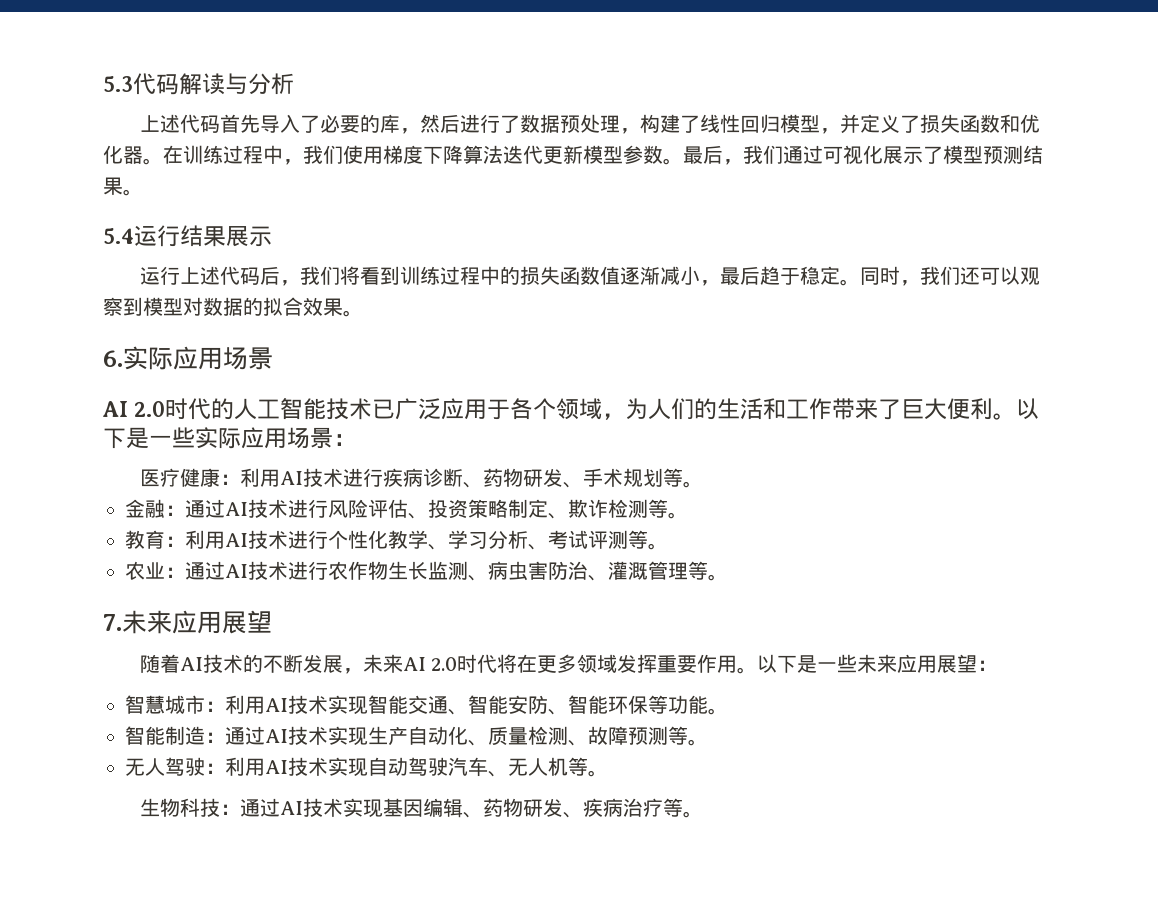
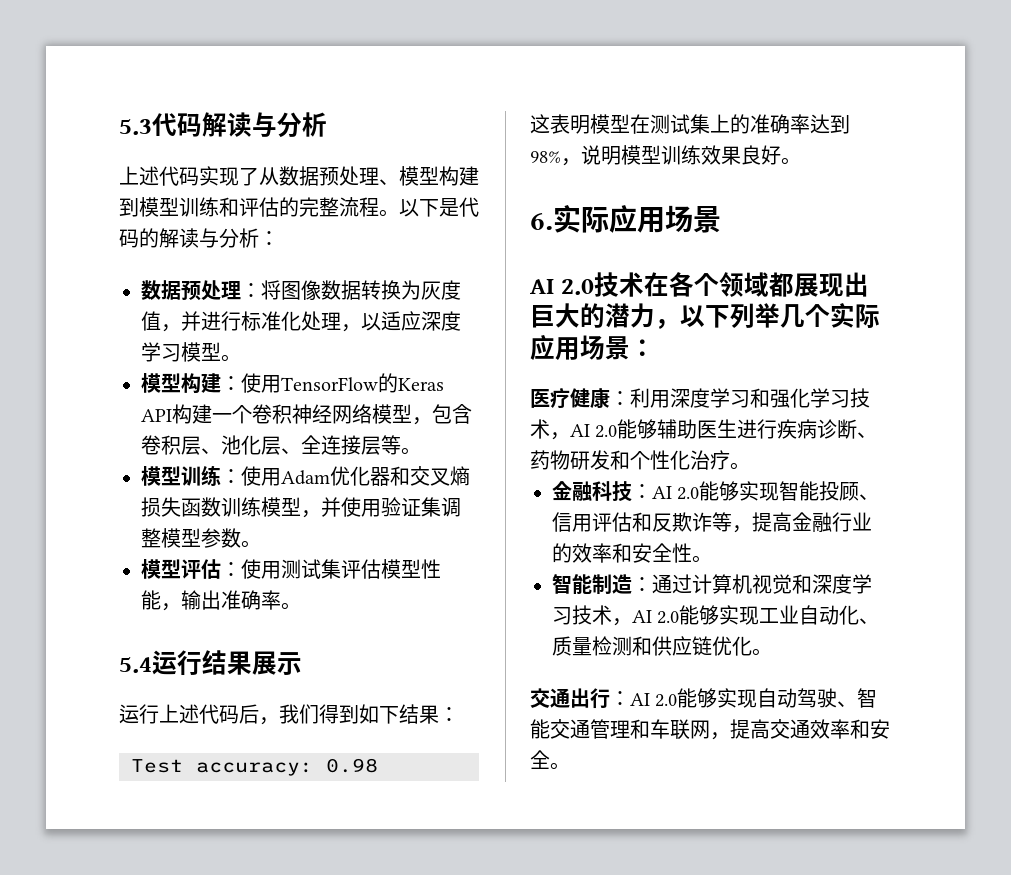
[219,114,1040,134] [103,145,1043,165] [103,177,123,195] 首先导入了必要的库，然后进行了数据预处理，构建了线性回归模型，并定义了损失函数和优化器。在训练过程中，我们使用梯度下降算法迭代更新模型参数。最后，我们通过可视化展示了模型预测结果 -> [199,166,479,186] [119,197,479,217] [119,228,279,248] [141,280,461,301] [141,311,461,332] [141,342,241,362] [141,373,444,394] [141,404,472,425] [141,435,421,455] [141,465,470,486] [141,497,461,518] [141,528,261,548] [141,559,441,579] [141,590,281,611] 实现了从数据预处理、模型构建到模型训练和评估的完整流程。以下是代码的解读与分析： // 数据预处理：将图像数据转换为灰度值，并进行标准化处理，以适应深度学习模型。 // 模型构建：使用TensorFlow的Keras API构建一个卷积神经网络模型，包含卷积层、池化层、全连接层等。 // 模型训练：使用Adam优化器和交叉熵损失函数训练模型，并使用验证集调整模型参数。 // 模型评估：使用测试集评估模型性能，输出准确率
[339,266,1040,286] [103,297,343,316] 将看到训练过程中的损失函数值逐渐减小，最后趋于稳定。同时，我们还可以观察到模型对数据的拟合效果 -> [319,704,459,724] [131,758,378,776] [530,114,850,134] [530,145,781,166] 得到如下结果： // Test accuracy: 0.98 // 这表明模型在测试集上的准确率达到98%，说明模型训练效果良好
[165,398,1040,420] [103,427,195,449] 时代的人工智能技术已广泛应用于各个领域，为人们的生活和工作带来了巨大便利。以下是一些 -> [593,272,869,297] [530,303,830,329] 技术在各个领域都展现出巨大的潜力，以下列举几个
[279,468,343,487] AI技术 -> [670,388,870,408] [530,419,738,440] 深度学习和强化学习技术，AI 2.0能够辅助医生
[562,468,683,488] 、手术规划等 -> [610,450,730,470] 和个性化治疗
[165,499,688,519] [125,530,668,550] [125,561,728,581] [103,610,272,634] [139,654,998,674] [125,695,728,715] [125,726,708,746] [125,757,608,777] [139,798,683,818] ：通过AI技术进行风险评估、投资策略制定、欺诈检测等。 // 教育：利用AI技术进行个性化教学、学习分析、考试评测等。 // 农业：通过AI技术进行农作物生长监测、病虫害防治、灌溉管理等。 // 7.未来应用展望 // 随着AI技术的不断发展，未来AI 2.0时代将在更多领域发挥重要作用。以下是一些未来应用展望： // 智慧城市：利用AI技术实现智能交通、智能安防、智能环保等功能。 // 智能制造：通过AI技术实现生产自动化、质量检测、故障预测等。 // 无人驾驶：利用AI技术实现自动驾驶汽车、无人机等。 // 生物科技：通过AI技术实现基因编辑、药物研发、疾病治疗等 -> [592,481,880,502] [552,512,872,533] [552,543,712,563] [552,574,872,594] [552,605,880,626] [552,636,772,656] [530,688,878,709] [530,719,890,740] [530,750,550,769] 科技：AI 2.0能够实现智能投顾、信用评估和反欺诈等，提高金融行业的效率和安全性。 // 智能制造：通过计算机视觉和深度学习技术，AI 2.0能够实现工业自动化、质量检测和供应链优化。 // 交通出行：AI 2.0能够实现自动驾驶、智能交通管理和车联网，提高交通效率和安全

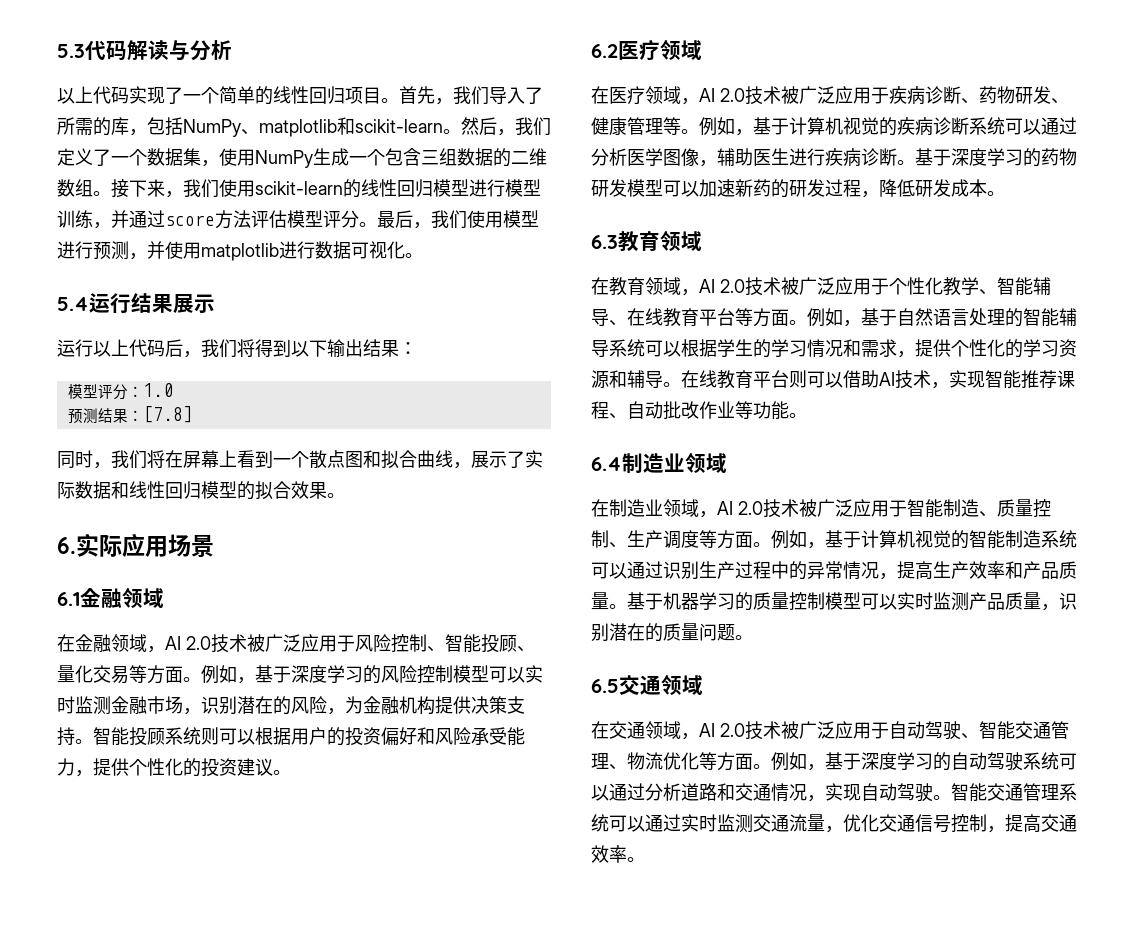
[119,166,159,186] 上述 -> [57,86,93,104] 以上
[259,166,479,186] [119,197,479,217] [119,228,279,248] [141,280,461,301] [141,311,461,332] [141,342,241,362] [141,373,444,394] [141,404,472,425] [141,435,421,455] [141,465,470,486] [141,497,461,518] [141,528,261,548] [141,559,441,579] [141,590,281,611] 从数据预处理、模型构建到模型训练和评估的完整流程。以下是代码的解读与分析： // 数据预处理：将图像数据转换为灰度值，并进行标准化处理，以适应深度学习模型。 // 模型构建：使用TensorFlow的Keras API构建一个卷积神经网络模型，包含卷积层、池化层、全连接层等。 // 模型训练：使用Adam优化器和交叉熵损失函数训练模型，并使用验证集调整模型参数。 // 模型评估：使用测试集评估模型性能，输出准确率 -> [183,86,543,105] [57,117,551,137] [57,148,547,168] [57,179,541,198] [57,210,539,229] [57,241,405,261] 一个简单的线性回归项目。首先，我们导入了所需的库，包括NumPy、matplotlib和scikit-learn。然后，我们定义了一个数据集，使用NumPy生成一个包含三组数据的二维数组。接下来，我们使用scikit-learn的线性回归模型进行模型训练，并通过score方法评估模型评分。最后，我们使用模型进行预测，并使用matplotlib进行数据可视化
[159,704,199,724] 上述 -> [93,339,129,357] 以上
[319,704,459,724] [131,758,378,776] [530,114,850,134] [530,145,781,166] 得到如下结果： // Test accuracy: 0.98 // 这表明模型在测试集上的准确率达到98%，说明模型训练效果良好 -> [237,339,417,358] [67,383,173,400] [67,406,193,424] [57,450,543,469] [57,481,327,500] 将得到以下输出结果： // 模型评分：1.0 // 预测结果：[7.8] // 同时，我们将在屏幕上看到一个散点图和拟合曲线，展示了实际数据和线性回归模型的拟合效果
[530,272,869,297] [530,303,880,329] [530,334,655,360] [530,388,870,409] [530,419,658,440] AI 2.0技术在各个领域都展现出巨大的潜力，以下列举几个实际应用场景： // 医疗健康：利用深度学习和强化学习技术，AI 2.0能够 -> [57,588,164,608] [57,634,535,653] [57,665,543,684] [57,696,525,715] [57,727,525,746] [57,758,291,777] [591,40,702,60] [591,86,1069,105] [591,117,1077,136] [591,148,717,167] 6.1金融领域 // 在金融领域，AI 2.0技术被广泛应用于风险控制、智能投顾、量化交易等方面。例如，基于深度学习的风险控制模型可以实时监测金融市场，识别潜在的风险，为金融机构提供决策支持。智能投顾系统则可以根据用户的投资偏好和风险承受能力，提供个性化的投资建议。 // 6.2医疗领域 // 在医疗领域，AI 2.0技术被广泛应用于疾病诊断、药物研发、健康管理等。例如，基于计算机视觉的疾病诊断系统可以通过分析医学图像，
[857,432,878,438] [530,450,750,470] [552,481,880,502] [552,512,872,533] [552,543,712,563] [552,574,872,594] [552,605,880,626] [552,636,772,656] [530,688,758,709] 、药物研发和个性化治疗。 // 金融科技：AI 2.0能够实现智能投顾、信用评估和反欺诈等，提高金融行业的效率和安全性。 // 智能制造：通过计算机视觉和深度学习技术，AI 2.0能够实现工业自动化、质量检测和供应链优化。 // 交通出行：AI 2.0能够实现 -> [897,148,1077,167] [591,179,1005,198] [591,231,702,252] [591,277,1051,296] [591,308,1077,327] [591,339,1077,358] [591,370,1075,389] [591,401,807,420] [591,453,727,473] [591,499,1051,518] [591,530,1077,549] [591,561,1077,580] [591,592,1077,611] [591,623,753,642] [591,675,703,695] [591,721,889,740] 。基于深度学习的药物研发模型可以加速新药的研发过程，降低研发成本。 // 6.3教育领域 // 在教育领域，AI 2.0技术被广泛应用于个性化教学、智能辅导、在线教育平台等方面。例如，基于自然语言处理的智能辅导系统可以根据学生的学习情况和需求，提供个性化的学习资源和辅导。在线教育平台则可以借助AI技术，实现智能推荐课程、自动批改作业等功能。 // 6.4制造业领域 // 在制造业领域，AI 2.0技术被广泛应用于智能制造、质量控制、生产调度等方面。例如，基于计算机视觉的智能制造系统可以通过识别生产过程中的异常情况，提高生产效率和产品质量。基于机器学习的质量控制模型可以实时监测产品质量，识别潜在的质量问题。 // 6.5交通领域 // 在交通领域，AI 2.0技术被广泛应用于
[630,719,710,740] 和车联网 -> [609,752,1077,771] [591,783,1077,802] [591,814,987,833] 、物流优化等方面。例如，基于深度学习的自动驾驶系统可以通过分析道路和交通情况，实现自动驾驶。智能交通管理系统可以通过实时监测交通流量，优化交通信号控制
[850,719,890,739] [530,750,550,769] 和安全 -> (627, 854) none

